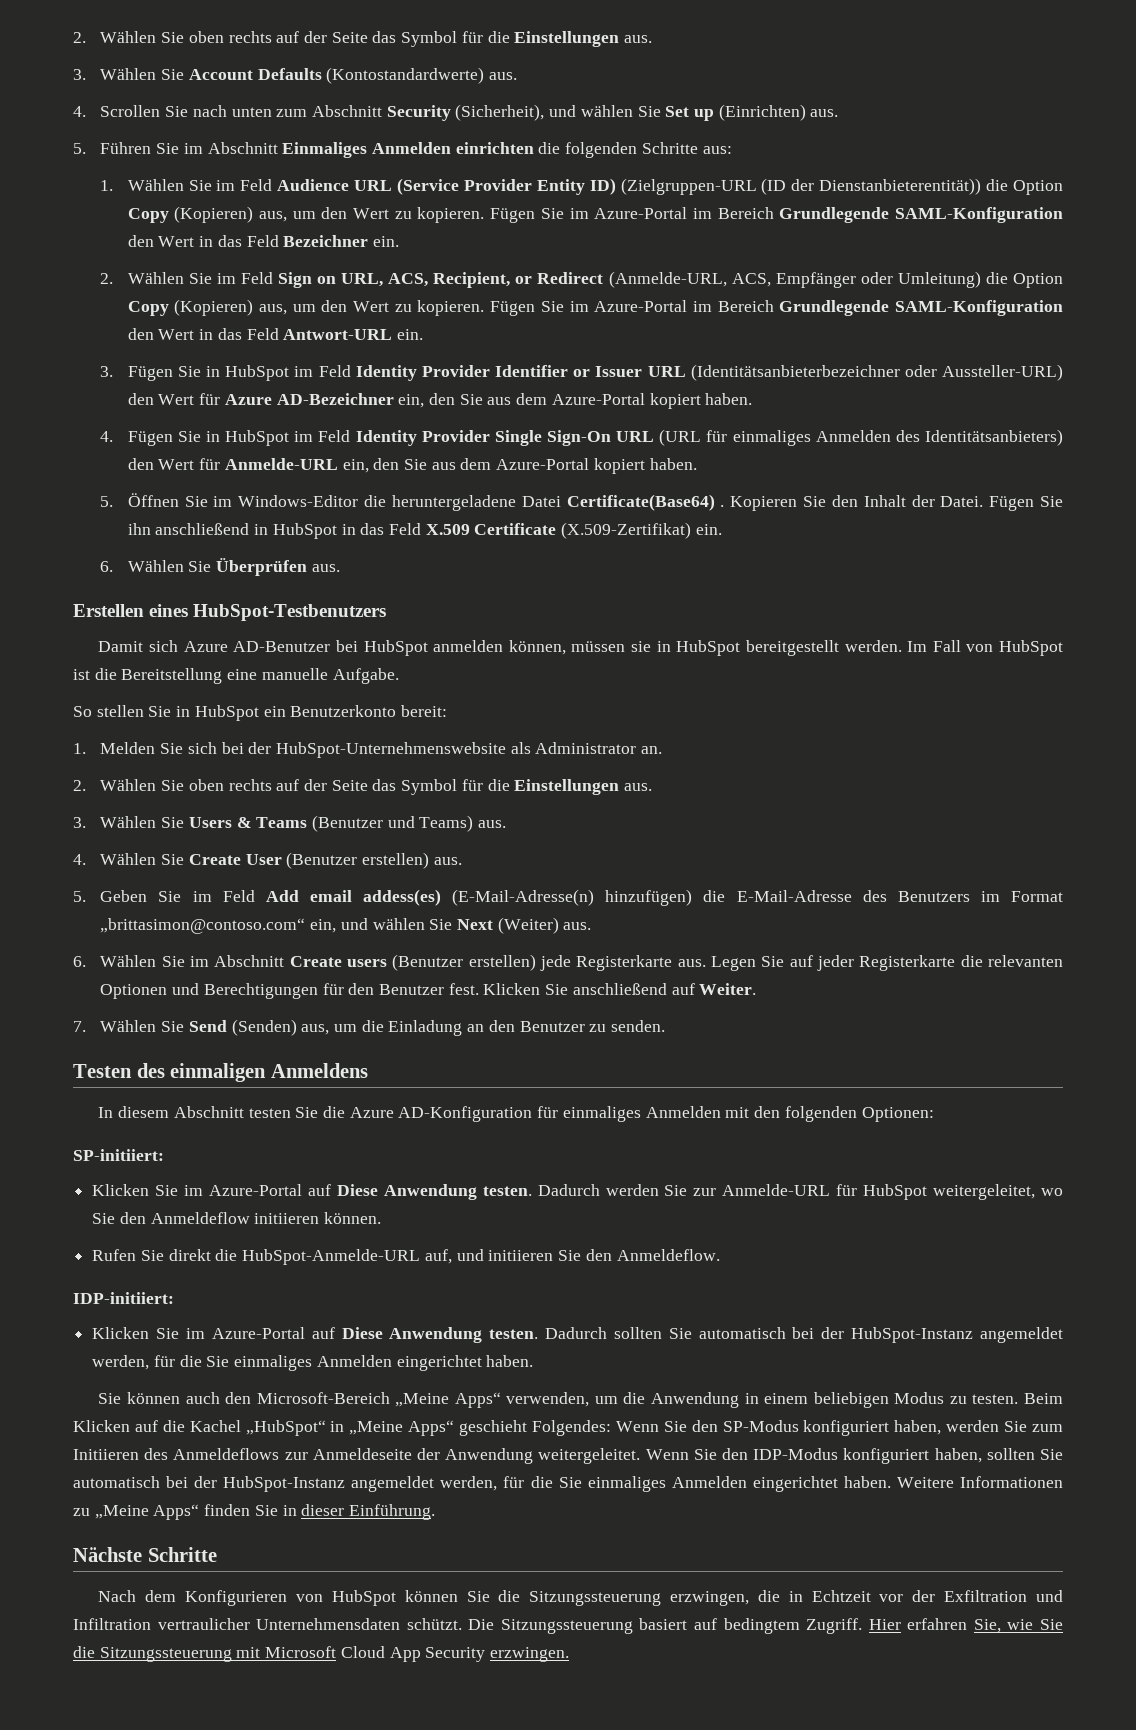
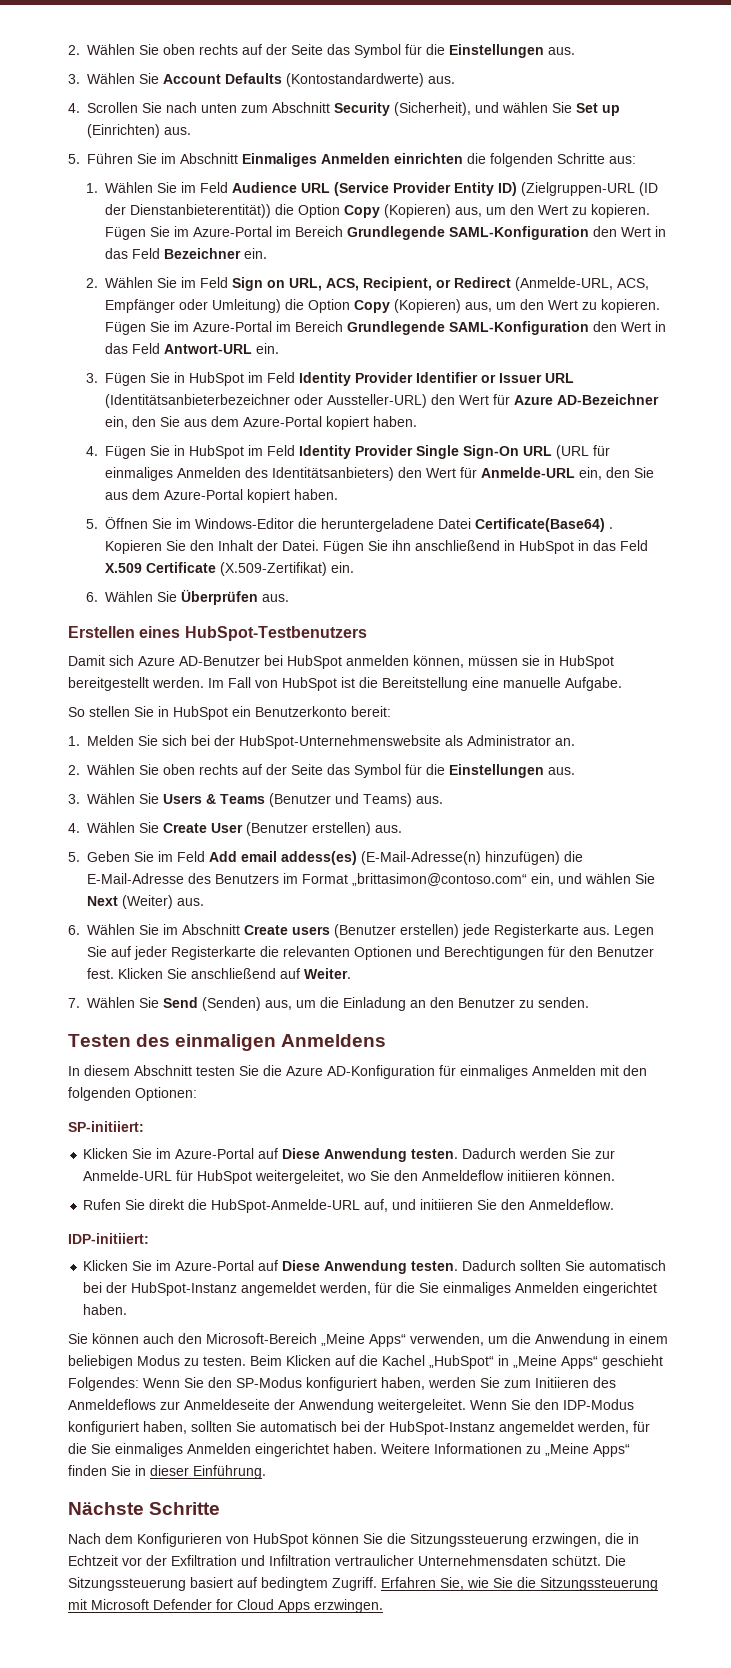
[868,1618,968,1630] Hier erfahren -> [381,1577,436,1588] Erfahren
[340,1646,486,1662] Cloud App Security -> [153,1599,310,1613] Defender for Cloud Apps

